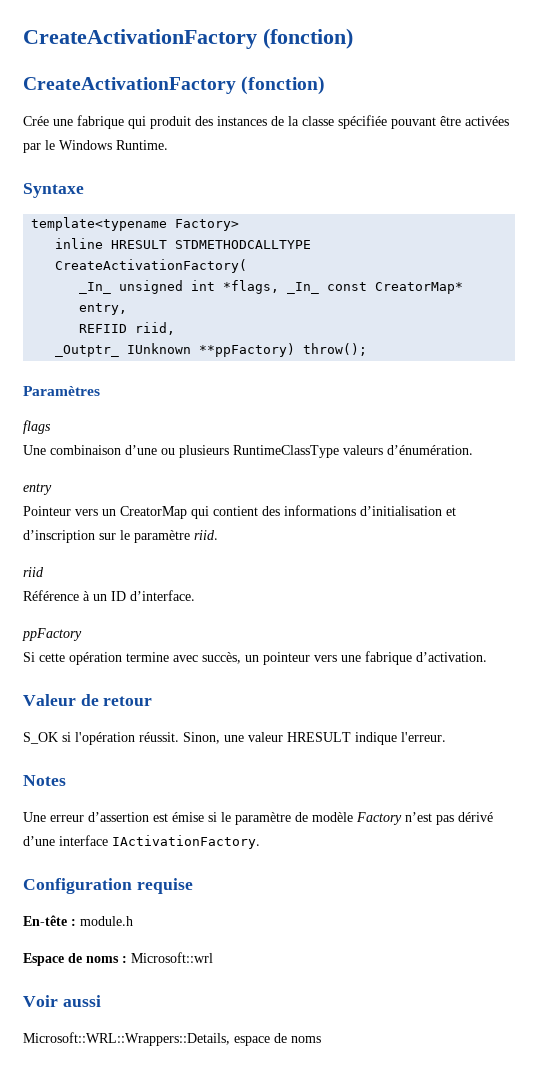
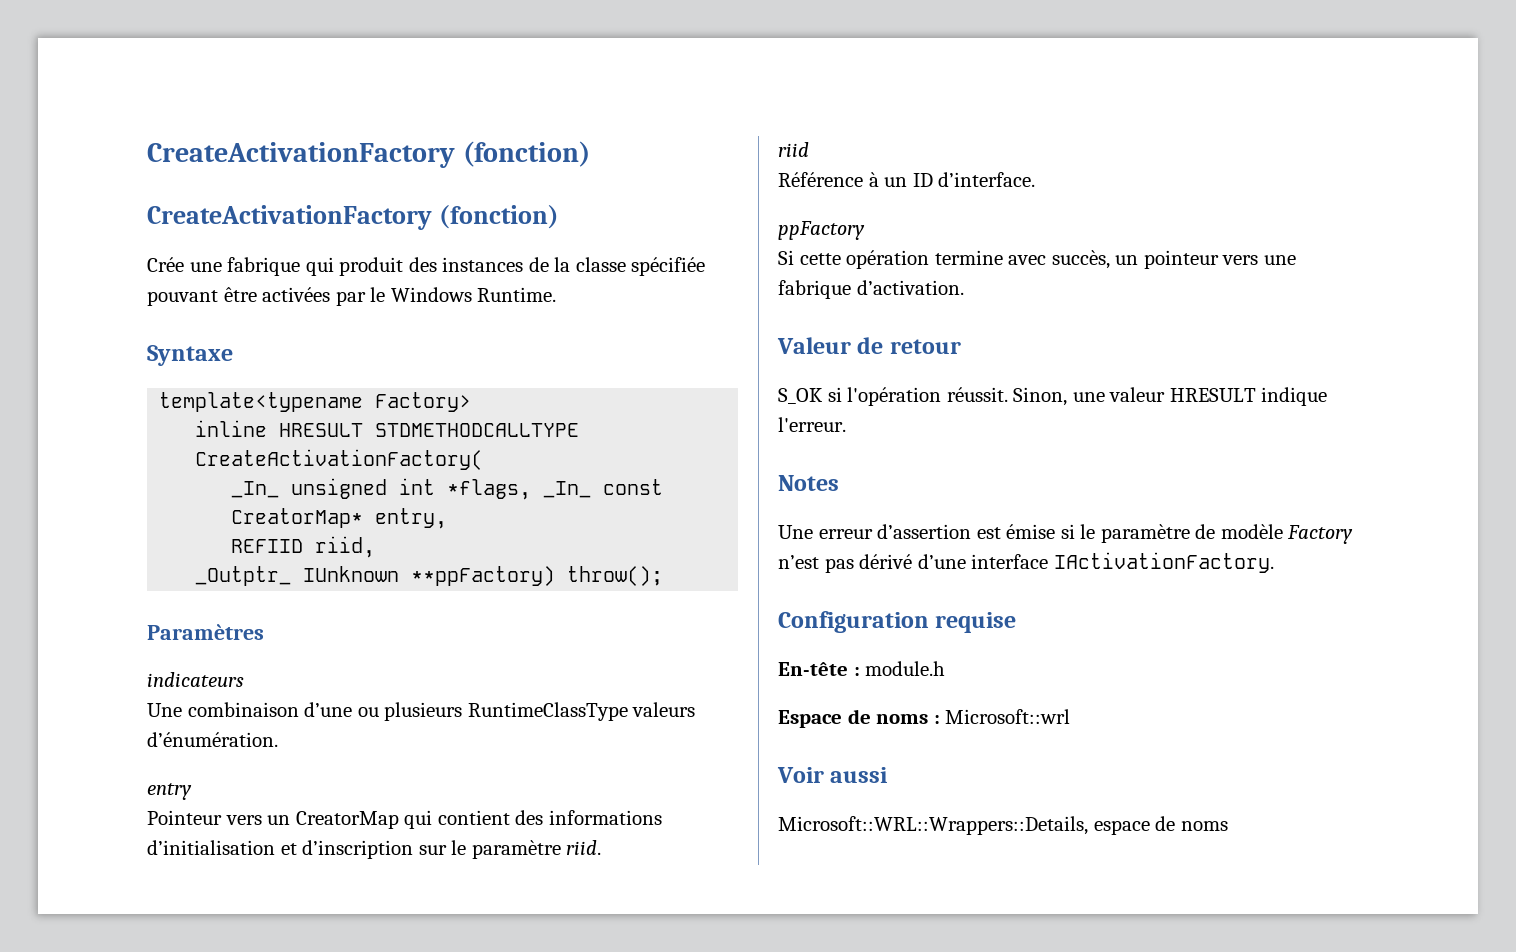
[23,420,51,434] flags -> [147,672,244,687] indicateurs

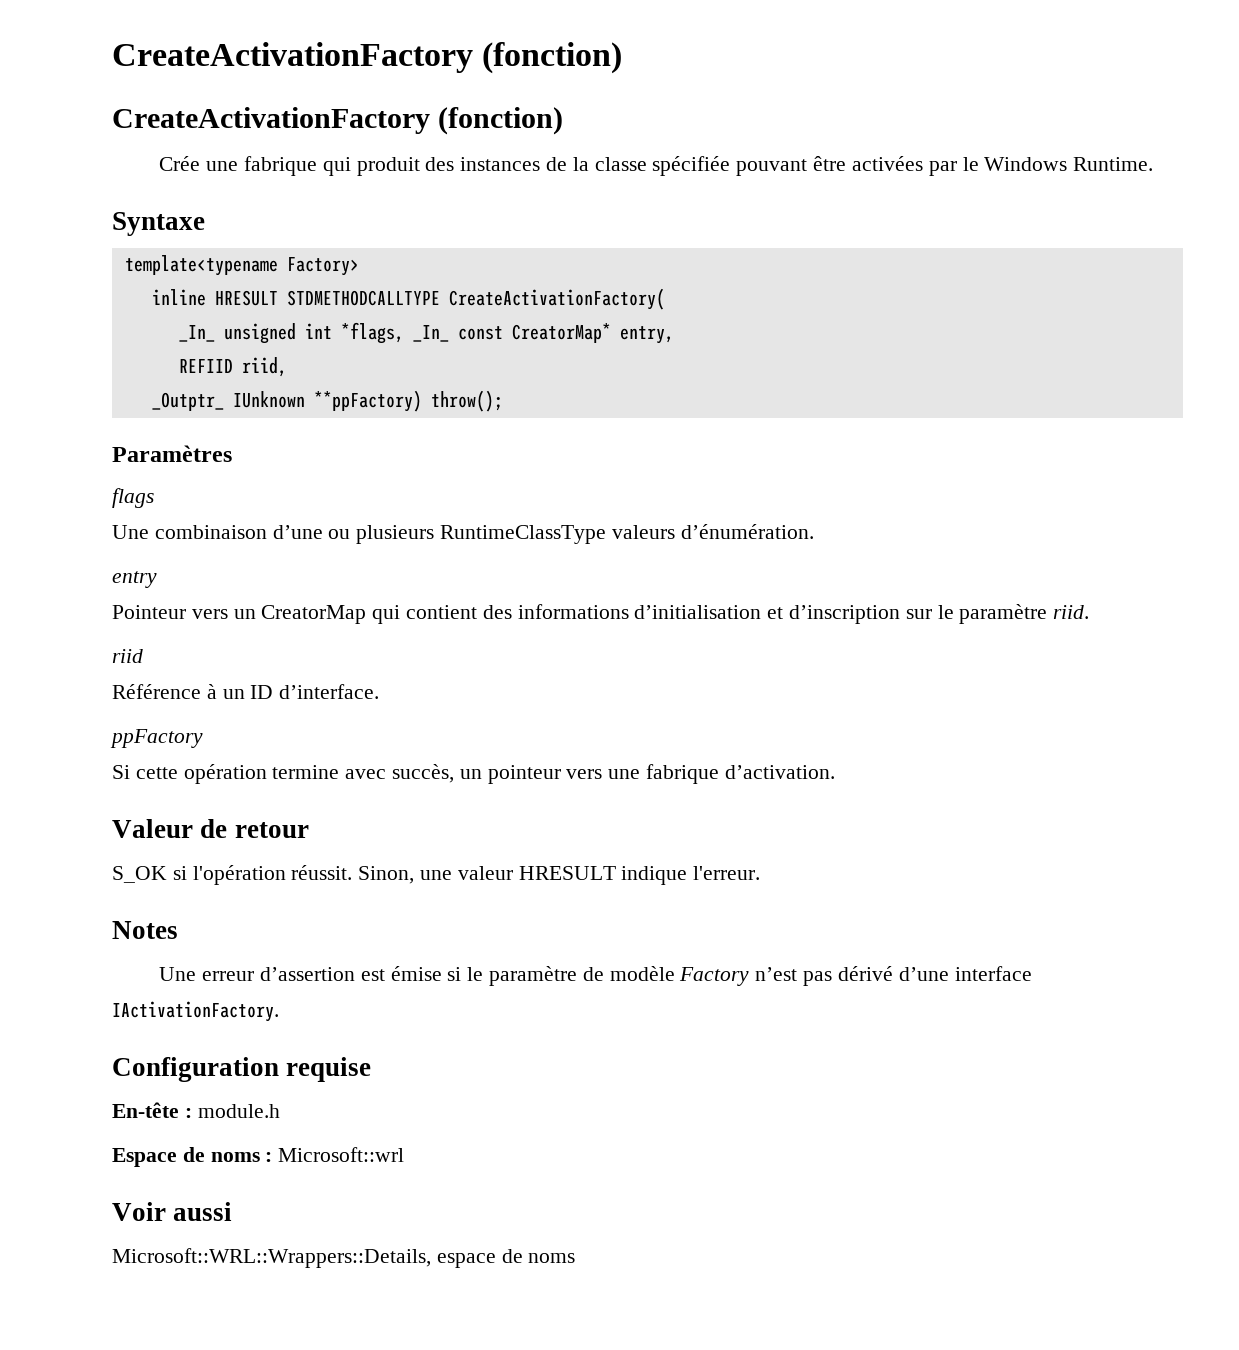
[147,672,244,687] indicateurs -> [112,488,154,508] flags

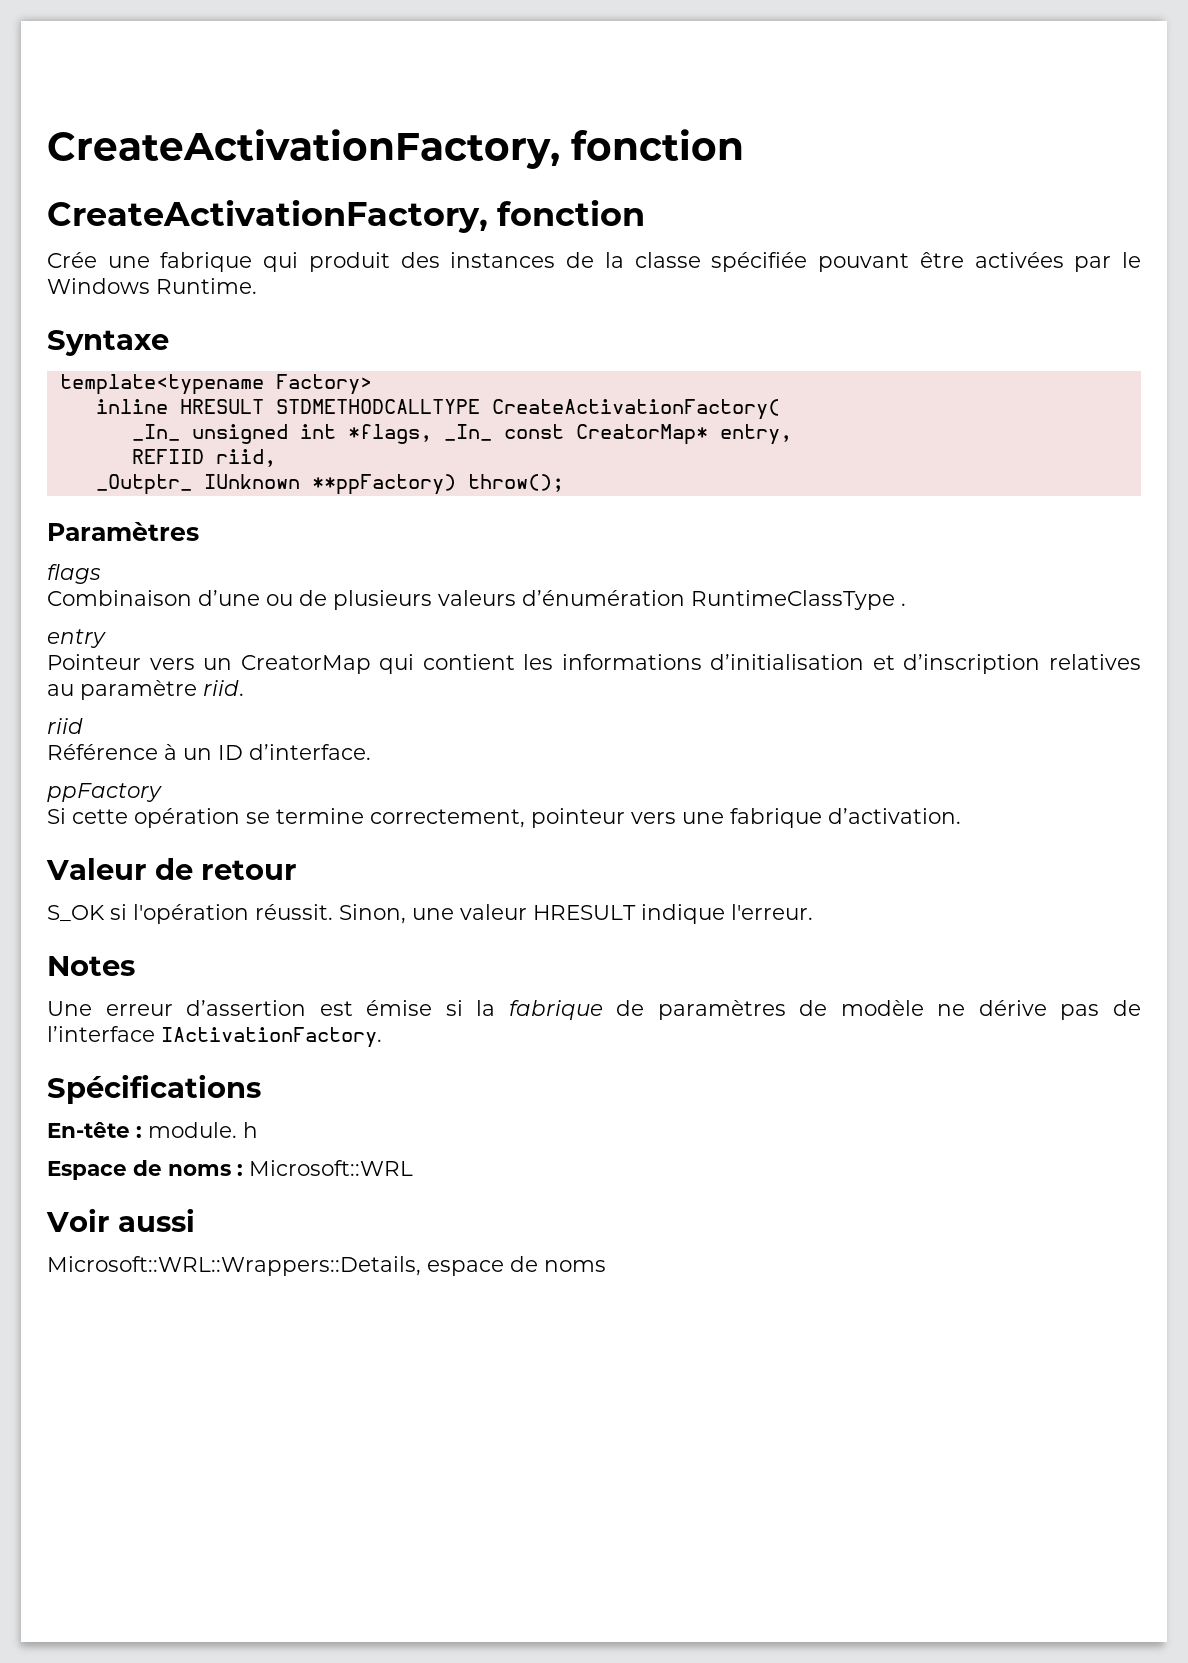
[112,42,623,74] [112,107,564,135] CreateActivationFactory (fonction) // CreateActivationFactory (fonction) -> [47,129,744,169] [47,200,646,233] CreateActivationFactory, fonction // CreateActivationFactory, fonction
[112,524,814,544] Une combinaison d’une ou plusieurs RuntimeClassType valeurs d’énumération. -> [47,590,906,610] Combinaison d’une ou de plusieurs valeurs d’énumération RuntimeClassType .
[482,605,512,619] des -> [523,654,554,670] les
[905,605,954,619] sur le -> [1049,654,1141,670] [47,684,74,696] relatives au
[272,764,482,783] termine avec succès, un -> [246,808,525,828] se termine correctement,
[467,966,1032,986] le paramètre de modèle Factory n’est pas dérivé d’une interface -> [476,1000,1141,1020] [47,1026,155,1042] la fabrique de paramètres de modèle ne dérive pas de l’interface
[112,1057,372,1082] Configuration requise -> [47,1074,261,1104] Spécifications
[197,1104,280,1118] module.h -> [148,1122,258,1138] module. h
[278,1147,405,1162] Microsoft::wrl -> [249,1160,413,1176] Microsoft::WRL

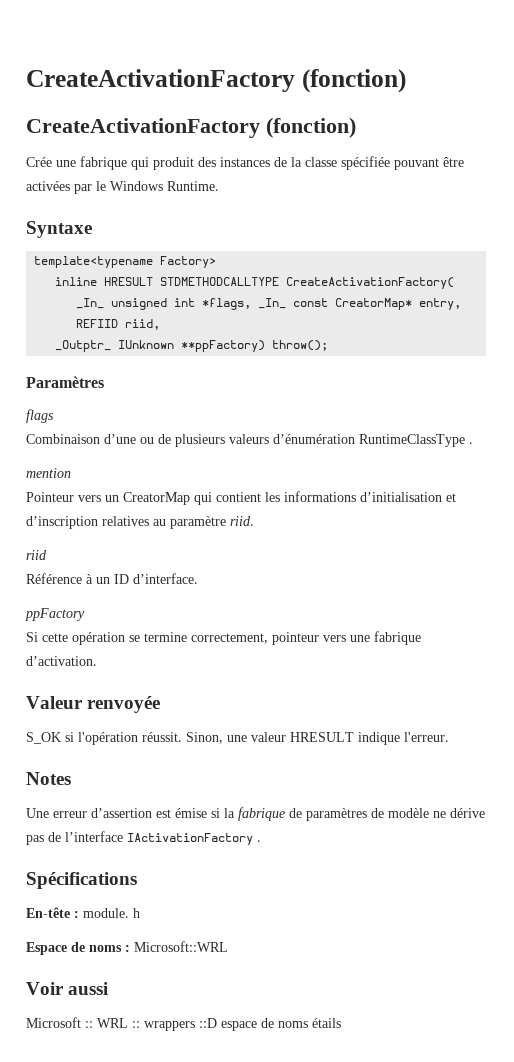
[47,129,744,169] [47,200,646,233] CreateActivationFactory, fonction // CreateActivationFactory, fonction -> [26,69,406,93] [26,117,356,138] CreateActivationFactory (fonction) // CreateActivationFactory (fonction)
[47,629,106,648] entry -> [26,468,71,478] mention
[155,858,297,880] de retour -> [87,696,161,713] renvoyée
[161,1027,382,1048] IActivationFactory. -> [127,833,261,845] IActivationFactory .
[47,1256,421,1276] Microsoft::WRL::Wrappers::Details, -> [26,1017,217,1031] Microsoft :: WRL :: wrappers ::D
(606, 1266) none -> [312,1018,341,1028] étails

